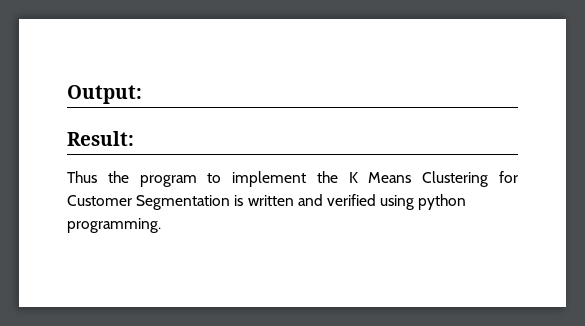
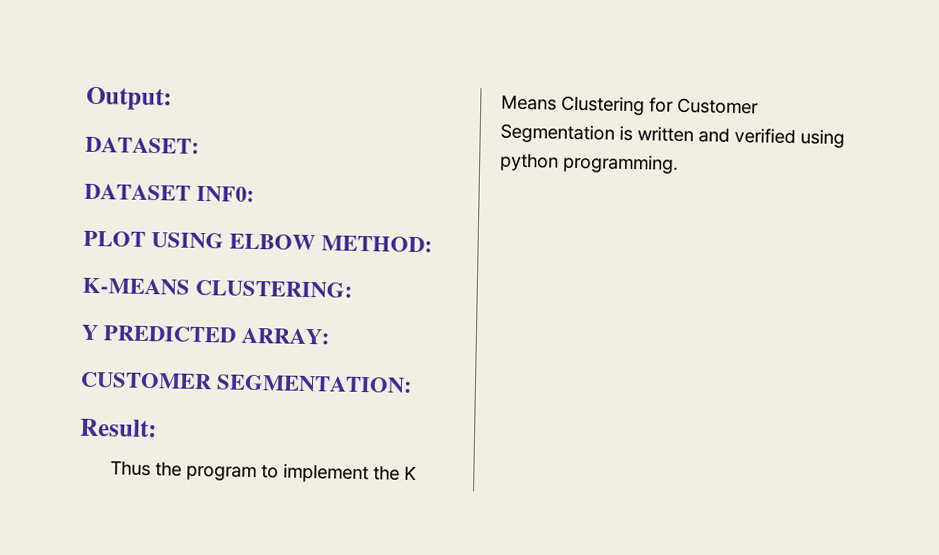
(142, 94) none -> [85,136,200,154] [84,183,256,202] [83,230,434,253] [82,277,354,298] [81,324,332,345] [80,371,414,393] // DATASET: // DATASET INF0: // PLOT USING ELBOW METHOD: // K-MEANS CLUSTERING: // Y PREDICTED ARRAY: // CUSTOMER SEGMENTATION:

